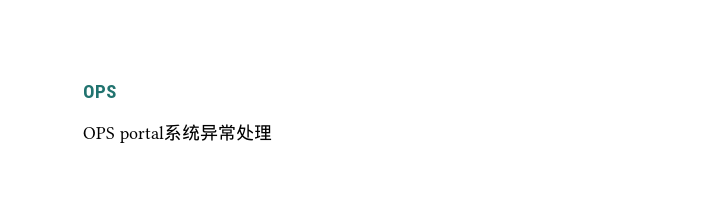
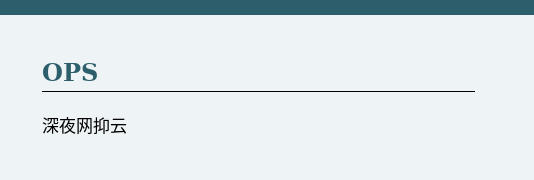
[83,124,272,143] OPS portal系统异常处理 -> [42,117,127,135] 深夜网抑云

